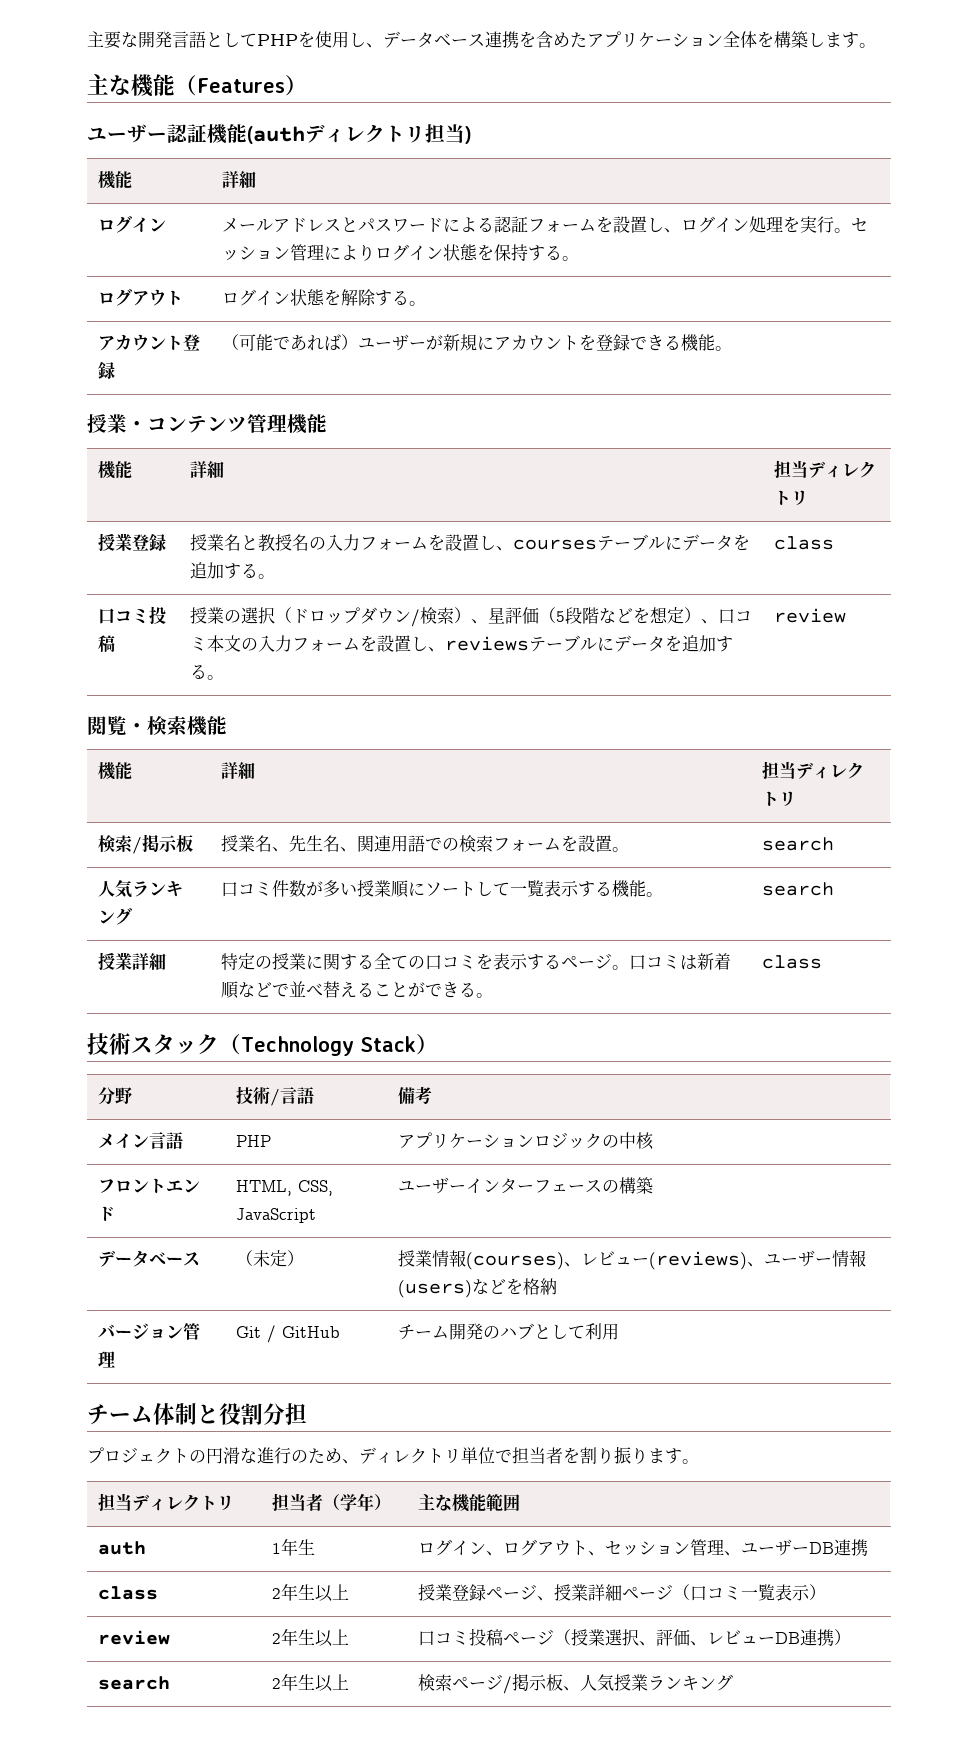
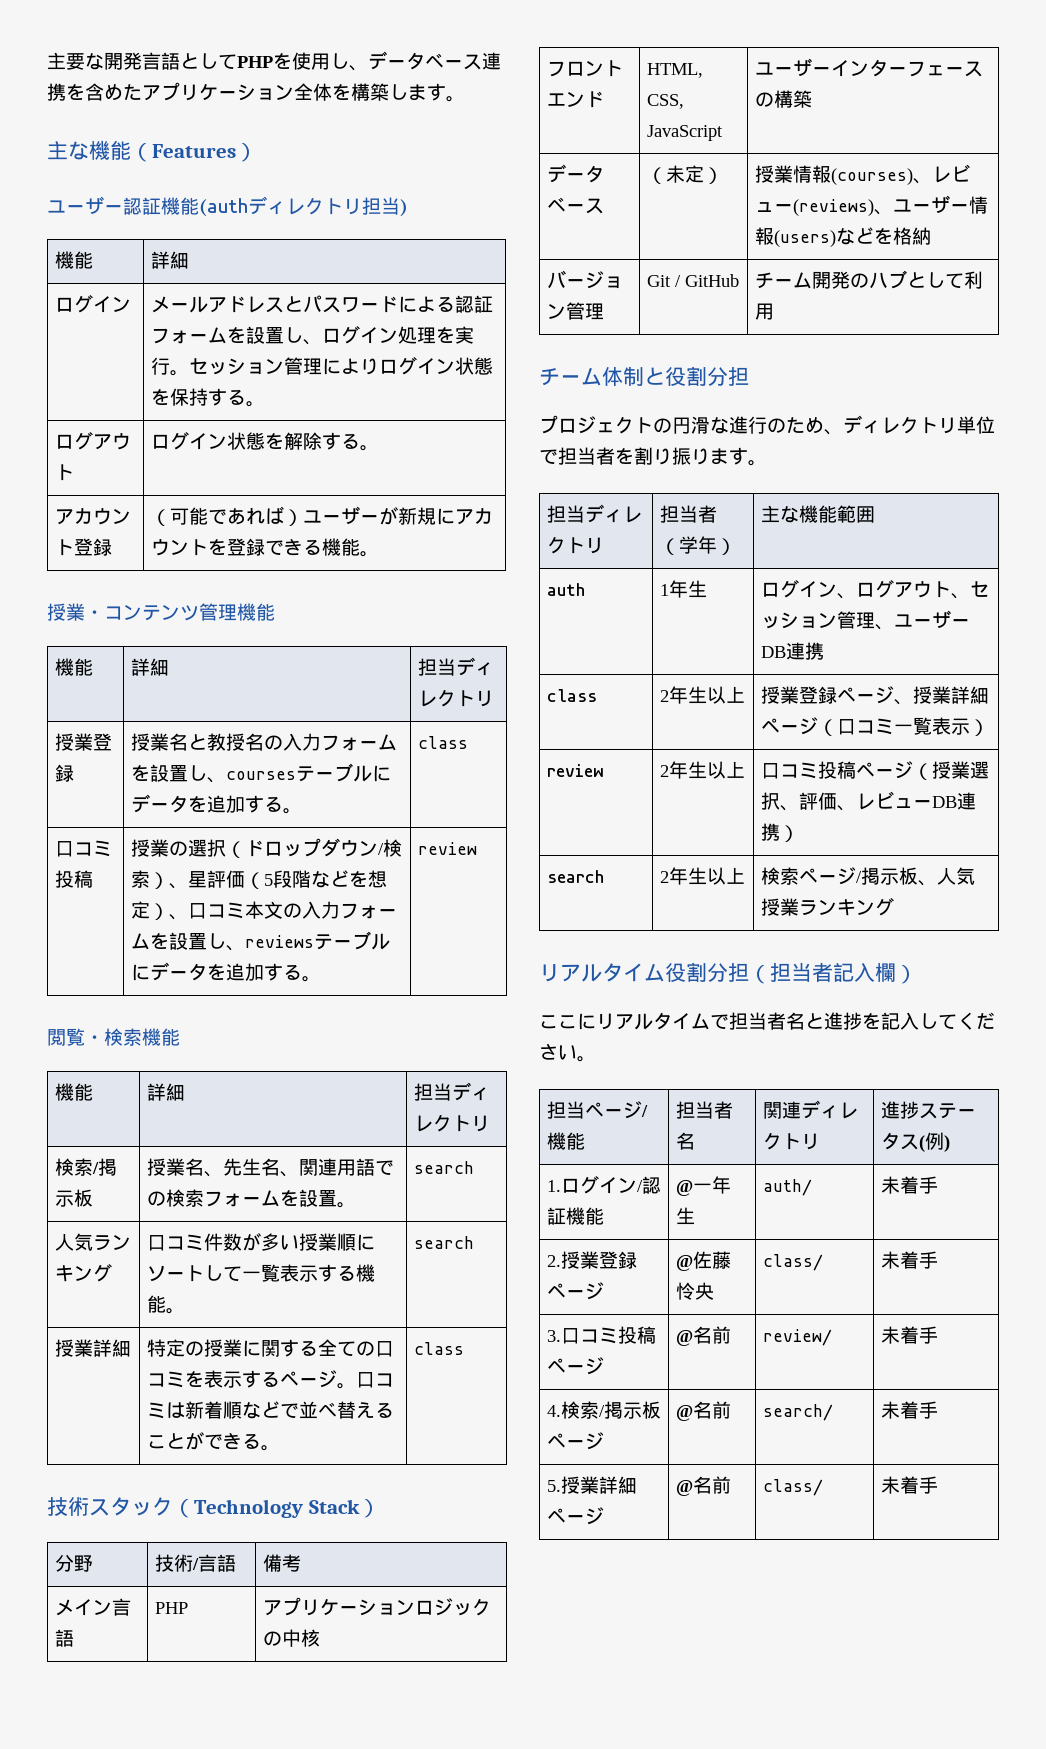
(734, 1682) none -> [539,962,917,984] [539,1012,995,1030] [539,1043,596,1062] [546,1101,648,1119] [546,1132,585,1150] [675,1101,733,1119] [675,1132,695,1150] [762,1100,858,1119] [762,1132,820,1150] [880,1101,976,1119] [880,1132,950,1152] [546,1176,661,1194] [546,1207,604,1225] [675,1176,731,1196] [675,1207,695,1225] [762,1179,812,1196] [880,1176,938,1194] [546,1251,637,1269] [546,1282,604,1300] [675,1251,731,1271] [675,1282,714,1300] [762,1254,823,1271] [880,1251,938,1269] [546,1326,656,1344] [546,1357,604,1375] [675,1326,731,1346] [762,1329,832,1346] [880,1326,938,1344] [546,1401,661,1419] [546,1432,604,1450] [675,1401,731,1421] [762,1404,833,1421] [880,1401,938,1419] [546,1476,637,1494] [546,1507,604,1525] [675,1476,731,1496] [762,1479,823,1496] [880,1476,938,1494] // リアルタイム役割分担（担当者記入欄） // ここにリアルタイムで担当者名と進捗を記入してください。 // 担当ページ/機能 | 担当者名 | 関連ディレクトリ | 進捗ステータス(例) // 1.ログイン/認証機能 | @一年生 | auth/ | 未着手 // 2.授業登録ページ | @佐藤怜央 | class/ | 未着手 // 3.口コミ投稿ページ | @名前 | review/ | 未着手 // 4.検索/掲示板ページ | @名前 | search/ | 未着手 // 5.授業詳細ページ | @名前 | class/ | 未着手

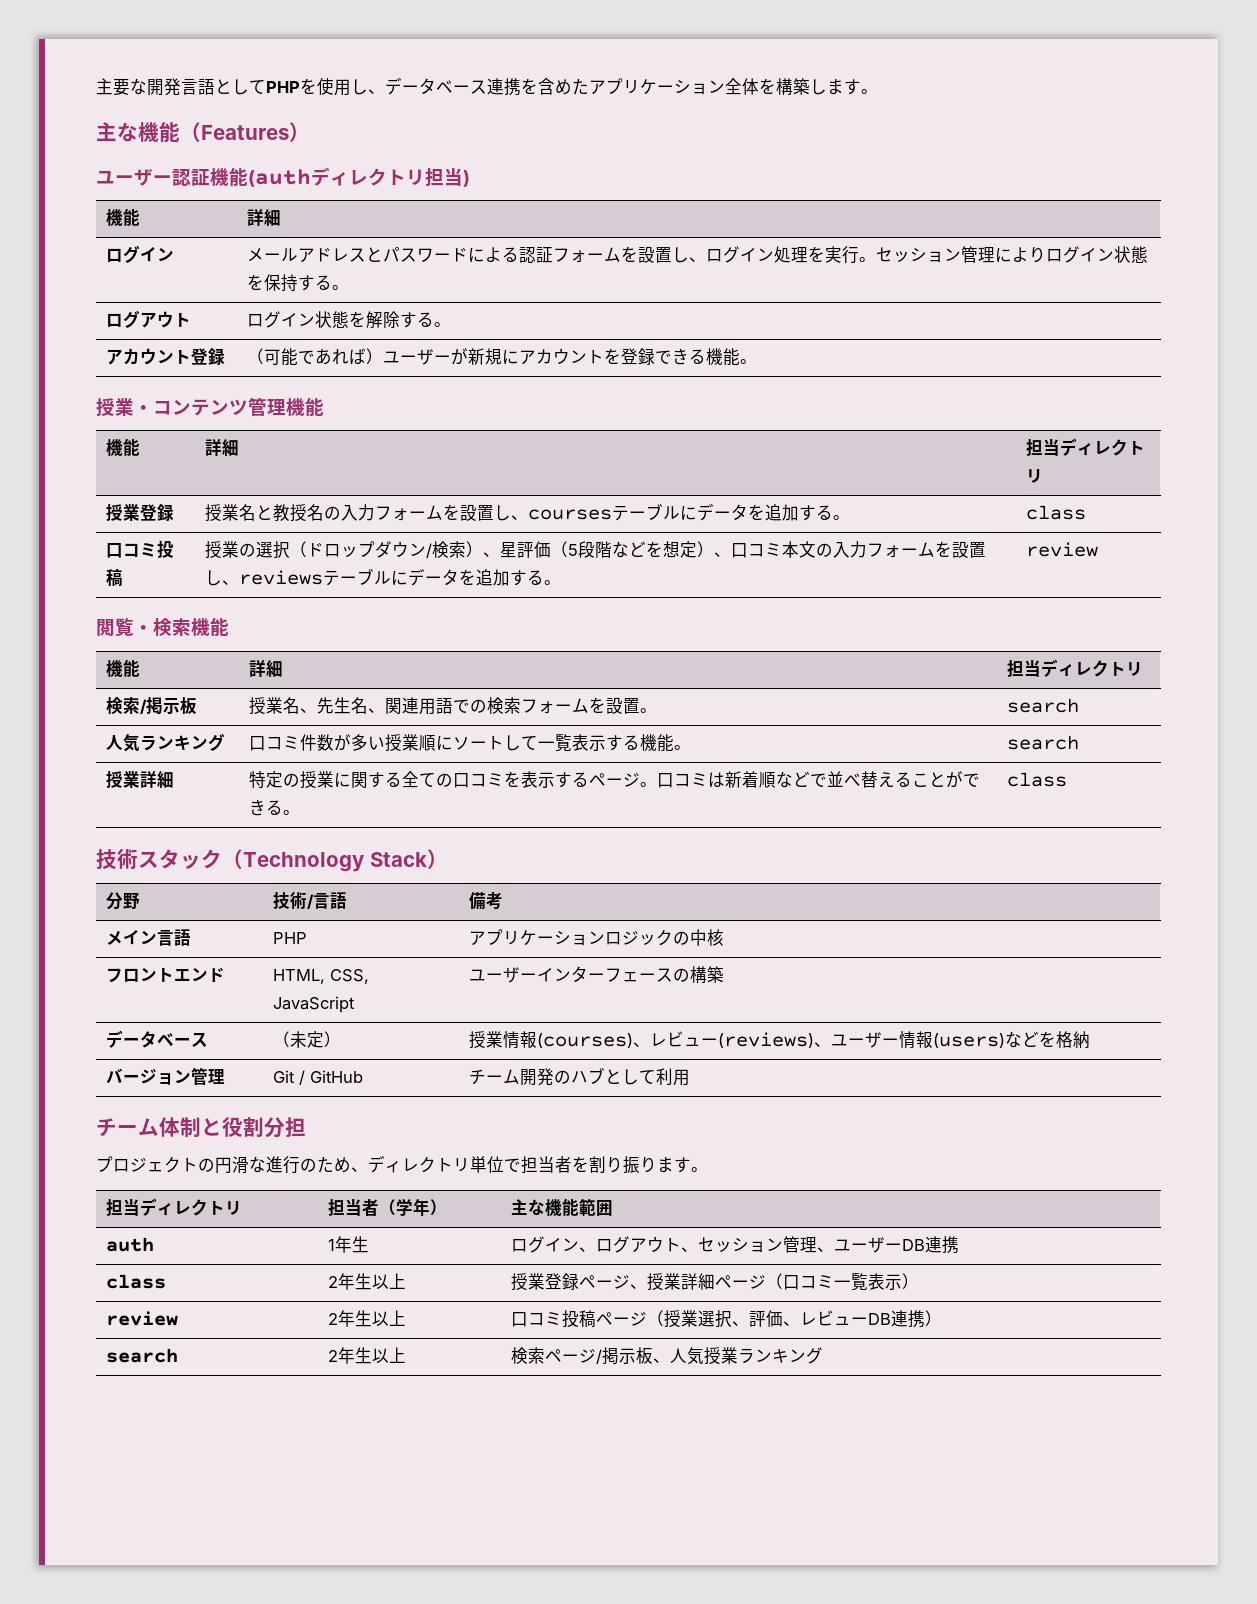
[539,962,917,984] [539,1012,995,1030] [539,1043,596,1062] [546,1101,648,1119] [546,1132,585,1150] [675,1101,733,1119] [675,1132,695,1150] [762,1100,858,1119] [762,1132,820,1150] [880,1101,976,1119] [880,1132,950,1152] [546,1176,661,1194] [546,1207,604,1225] [675,1176,731,1196] [675,1207,695,1225] [762,1179,812,1196] [880,1176,938,1194] [546,1251,637,1269] [546,1282,604,1300] [675,1251,731,1271] [675,1282,714,1300] [762,1254,823,1271] [880,1251,938,1269] [546,1326,656,1344] [546,1357,604,1375] [675,1326,731,1346] [762,1329,832,1346] [880,1326,938,1344] [546,1401,661,1419] [546,1432,604,1450] [675,1401,731,1421] [762,1404,833,1421] [880,1401,938,1419] [546,1476,637,1494] [546,1507,604,1525] [675,1476,731,1496] [762,1479,823,1496] [880,1476,938,1494] // リアルタイム役割分担（担当者記入欄） // ここにリアルタイムで担当者名と進捗を記入してください。 // 担当ページ/機能 | 担当者名 | 関連ディレクトリ | 進捗ステータス(例) // 1.ログイン/認証機能 | @一年生 | auth/ | 未着手 // 2.授業登録ページ | @佐藤怜央 | class/ | 未着手 // 3.口コミ投稿ページ | @名前 | review/ | 未着手 // 4.検索/掲示板ページ | @名前 | search/ | 未着手 // 5.授業詳細ページ | @名前 | class/ | 未着手 -> (823, 1355) none

